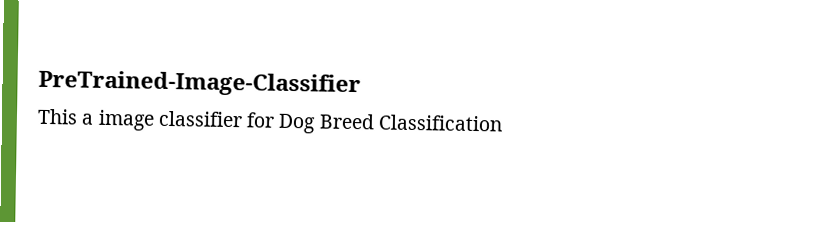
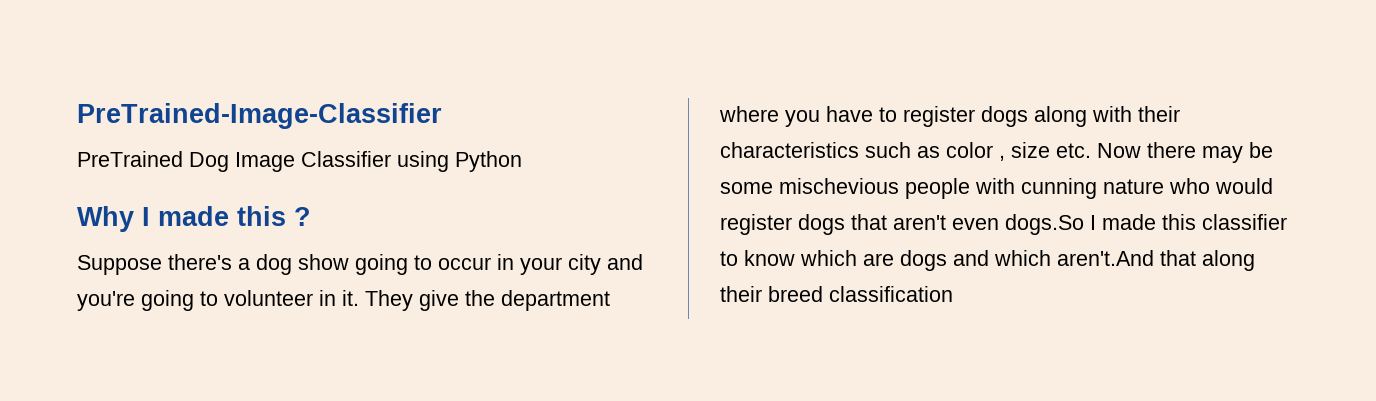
[37,108,504,134] This a image classifier for Dog Breed Classification -> [77,151,522,172] [77,206,311,232] [77,254,643,275] [77,290,610,311] [719,106,1180,127] [720,142,1273,163] [720,178,1273,199] [720,214,1287,235] [720,250,1255,271] [720,286,953,302] PreTrained Dog Image Classifier using Python // Why I made this ? // Suppose there's a dog show going to occur in your city and you're going to volunteer in it. They give the department where you have to register dogs along with their characteristics such as color , size etc. Now there may be some mischevious people with cunning nature who would register dogs that aren't even dogs.So I made this classifier to know which are dogs and which aren't.And that along their breed classification

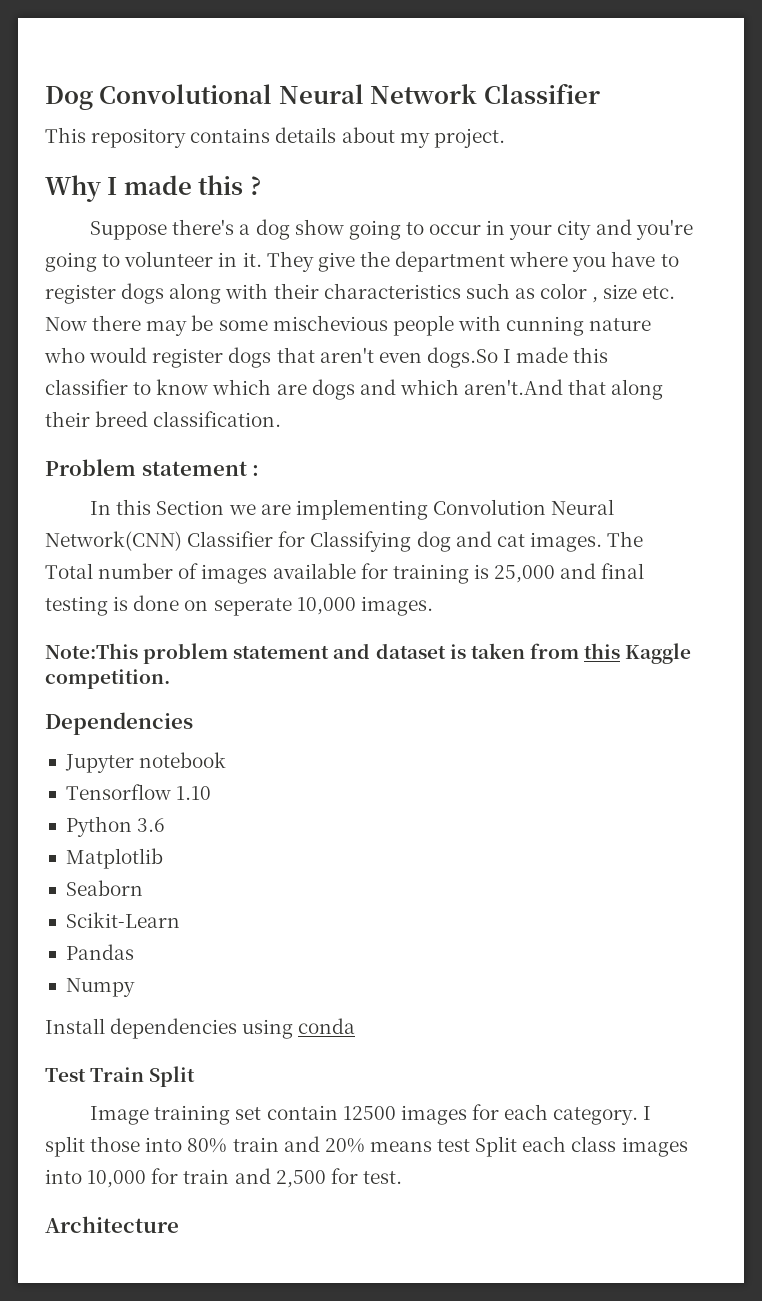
[77,103,442,129] [77,151,522,172] PreTrained-Image-Classifier // PreTrained Dog Image Classifier using Python -> [45,83,600,110] [45,127,505,148] Dog Convolutional Neural Network Classifier // This repository contains details about my project.
[829,286,953,302] classification -> [153,411,282,427] [45,459,260,476] [90,499,615,520] [45,531,644,552] [45,563,645,584] [45,595,433,616] [45,643,692,664] [45,669,170,689] [45,712,193,735] [64,752,227,773] [65,784,212,800] [65,816,166,837] [65,848,163,869] [65,880,143,896] [65,912,180,928] [65,944,134,960] [65,978,135,997] [45,1018,356,1039] [45,1066,196,1087] [90,1104,652,1125] [45,1136,688,1157] [45,1168,402,1188] [45,1216,179,1233] classification. // Problem statement : // In this Section we are implementing Convolution Neural Network(CNN) Classifier for Classifying dog and cat images. The Total number of images available for training is 25,000 and final testing is done on seperate 10,000 images. // Note:This problem statement and dataset is taken from this Kaggle competition. // Dependencies // Jupyter notebook // Tensorflow 1.10 // Python 3.6 // Matplotlib // Seaborn // Scikit-Learn // Pandas // Numpy // Install dependencies using conda // Test Train Split // Image training set contain 12500 images for each category. I split those into 80% train and 20% means test Split each class images into 10,000 for train and 2,500 for test. // Architecture

